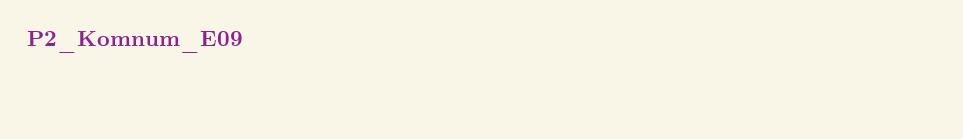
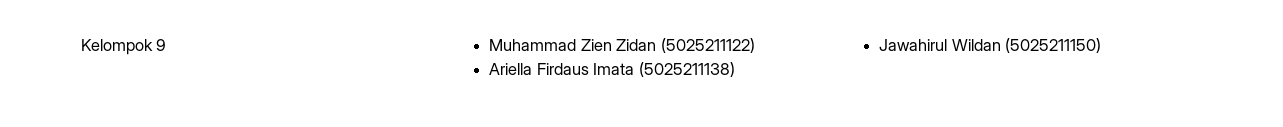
[27,31,243,53] P2_Komnum_E09 -> [81,39,167,55] [489,38,755,53] [489,62,735,77] [879,38,1102,53] Kelompok 9 // Muhammad Zien Zidan (5025211122) // Ariella Firdaus Imata (5025211138) // Jawahirul Wildan (5025211150)

